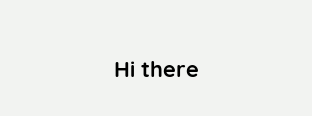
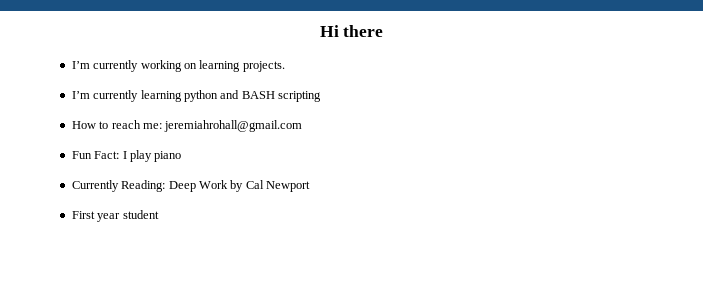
(199, 69) none -> [71,60,285,72] [71,90,321,102] [71,120,303,132] [71,150,182,162] [71,180,310,192] [71,210,159,222] // I’m currently working on learning projects. // I’m currently learning python and BASH scripting // How to reach me: jeremiahrohall@gmail.com // Fun Fact: I play piano // Currently Reading: Deep Work by Cal Newport // First year student

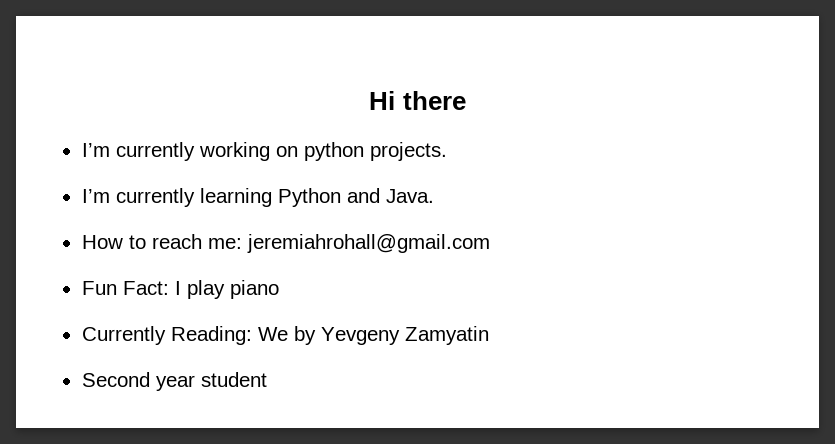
[199,60,241,72] learning -> [303,142,364,161] python
[183,90,321,102] python and BASH scripting -> [277,188,434,207] Python and Java.
[168,180,310,192] [71,211,95,219] Deep Work by Cal Newport // First -> [257,326,489,345] [81,372,150,387] We by Yevgeny Zamyatin // Second

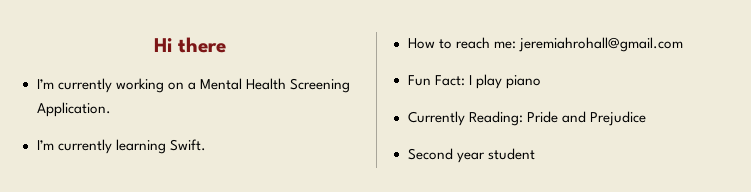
[303,142,447,161] python projects. -> [187,78,350,93] [36,102,111,117] a Mental Health Screening Application.
[277,188,434,207] Python and Java. -> [169,139,206,151] Swift.
[257,326,489,345] We by Yevgeny Zamyatin -> [526,111,646,126] Pride and Prejudice

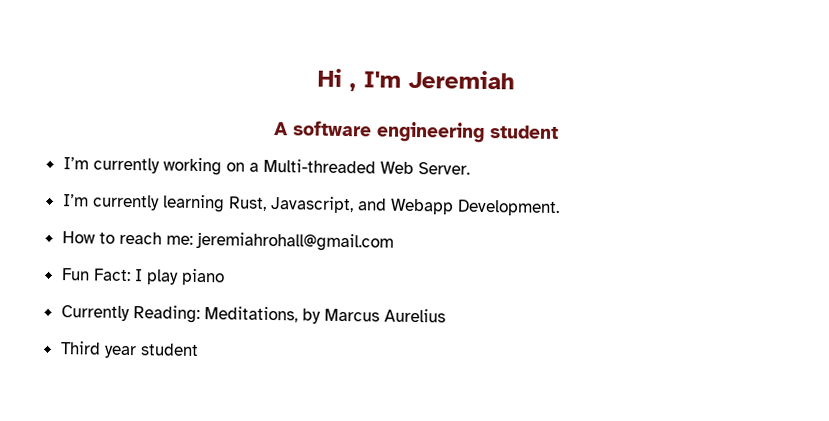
[178,37,226,53] there -> [349,69,515,92] [273,120,559,143] , I'm Jeremiah // A software engineering student
[199,78,350,93] [36,102,111,117] Mental Health Screening Application. -> [262,158,470,175] Multi-threaded Web Server.
[169,139,206,151] Swift. -> [227,195,560,217] Rust, Javascript, and Webapp Development.
[526,111,646,126] [407,148,453,160] Pride and Prejudice // Second -> [203,306,446,324] [59,341,101,355] Meditations, by Marcus Aurelius // Third

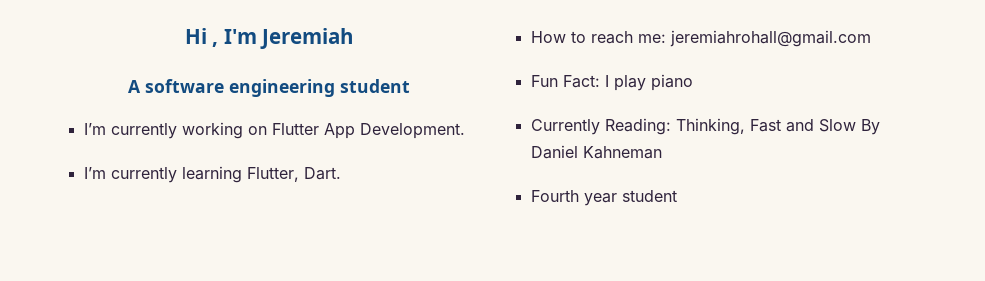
[248,158,470,175] a Multi-threaded Web Server. -> [271,123,465,139] Flutter App Development.
[227,195,560,217] Rust, Javascript, and Webapp Development. -> [246,167,341,182] Flutter, Dart.
[203,306,446,324] [59,341,101,355] Meditations, by Marcus Aurelius // Third -> [675,118,880,135] [530,145,662,159] [530,190,579,202] Thinking, Fast and Slow By Daniel Kahneman // Fourth

